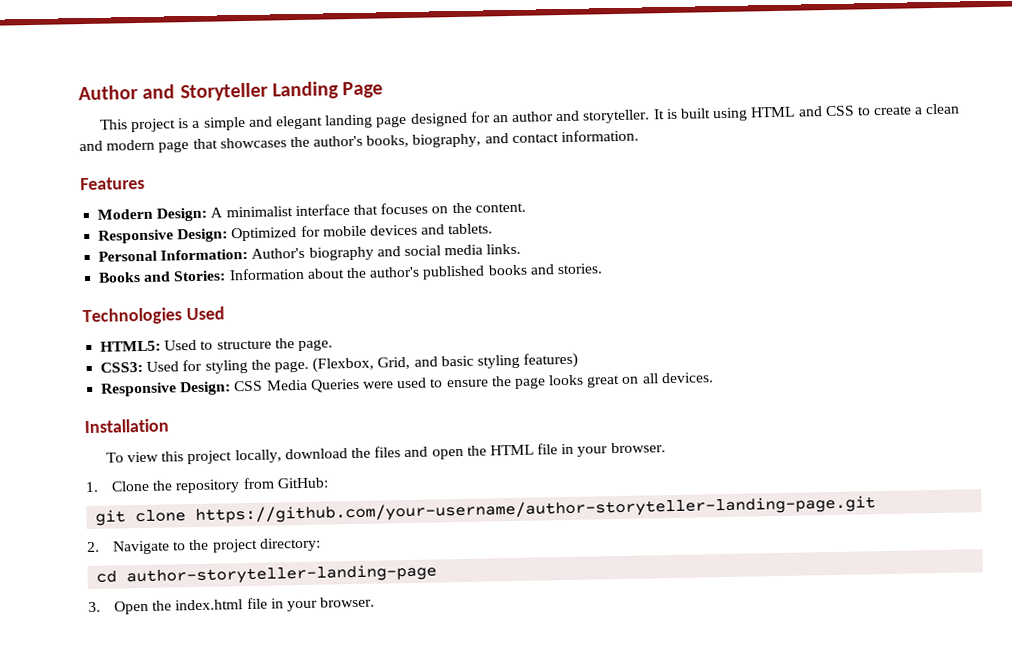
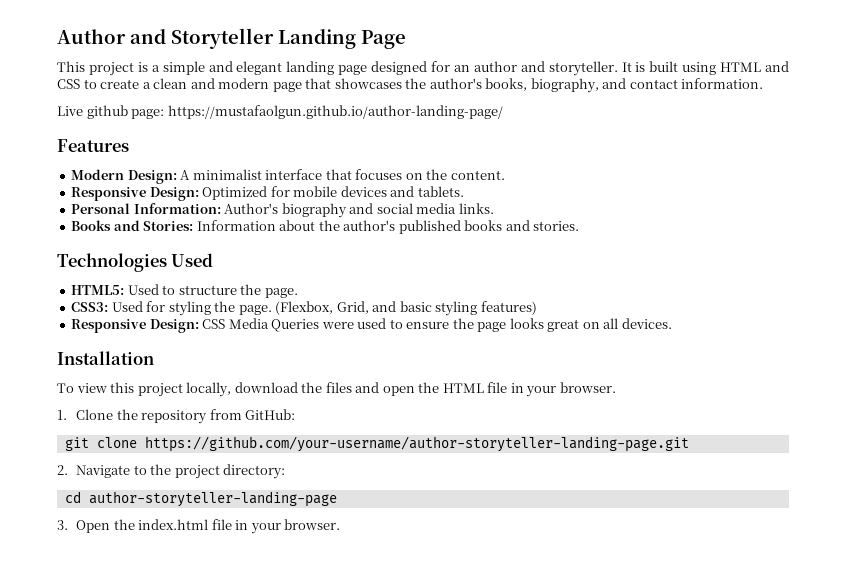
(640, 136) none -> [57,105,503,119] // Live github page: https://mustafaolgun.github.io/author-landing-page/

